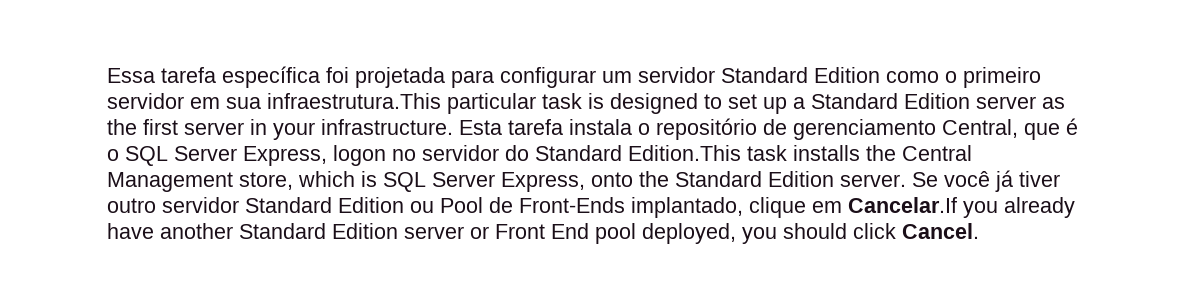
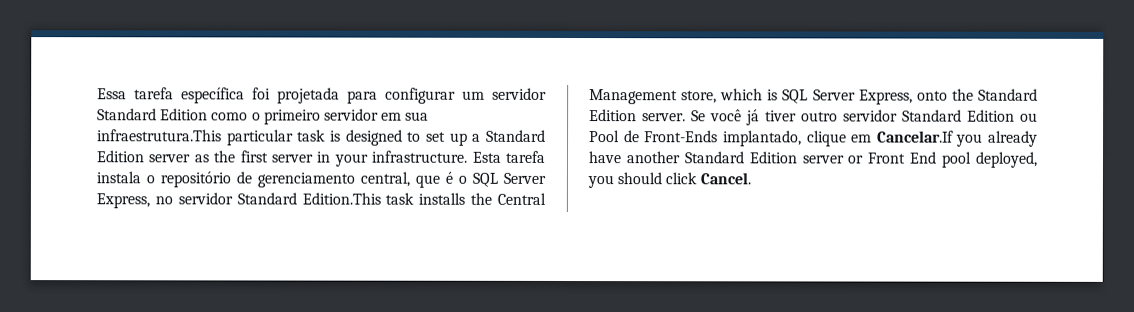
[942,119,1018,138] Central, -> [360,171,410,187] central,
[333,145,386,166] logon -> (150, 201) none
[505,145,529,161] do -> (233, 198) none

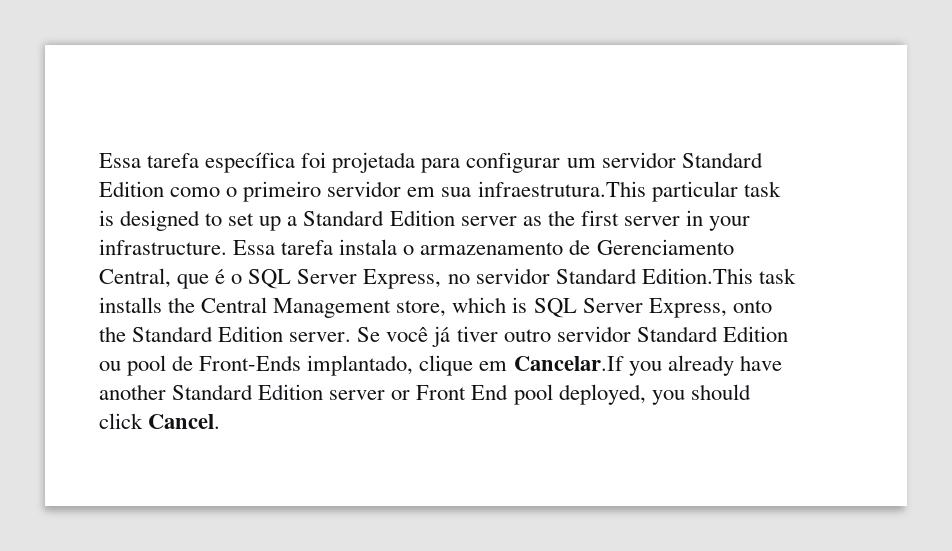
[471,151,502,163] Esta -> [233,240,276,255] Essa
[160,171,410,188] repositório de gerenciamento central, -> [420,239,734,255] [99,268,171,288] armazenamento de Gerenciamento Central,
[589,130,620,143] Pool -> [127,355,167,376] pool

